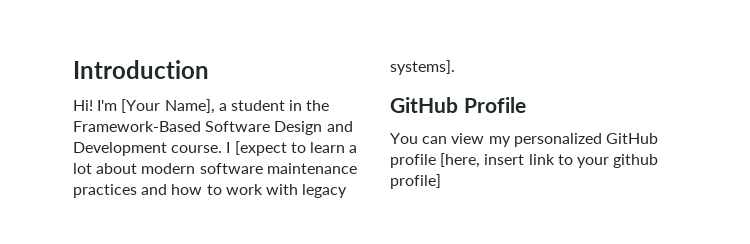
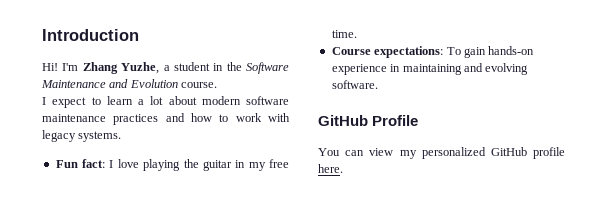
[121,99,215,114] [Your Name], -> [82,62,160,74] Zhang Yuzhe,
[73,121,353,135] [73,142,167,156] Framework-Based Software Design and Development -> [246,62,289,74] [41,79,178,88] Software Maintenance and Evolution
[226,141,287,156] I [expect -> [42,97,87,108] // I expect
[390,60,455,75] systems]. -> [78,131,122,142] [55,159,289,171] [331,30,357,38] [331,46,535,58] [331,63,529,75] [331,80,378,89] systems. // Fun fact: I love playing the guitar in my free time. // Course expectations: To gain hands-on experience in maintaining and evolving software.
[440,153,659,168] [390,174,441,189] [here, insert link to your github profile] -> [318,164,343,173] here.

